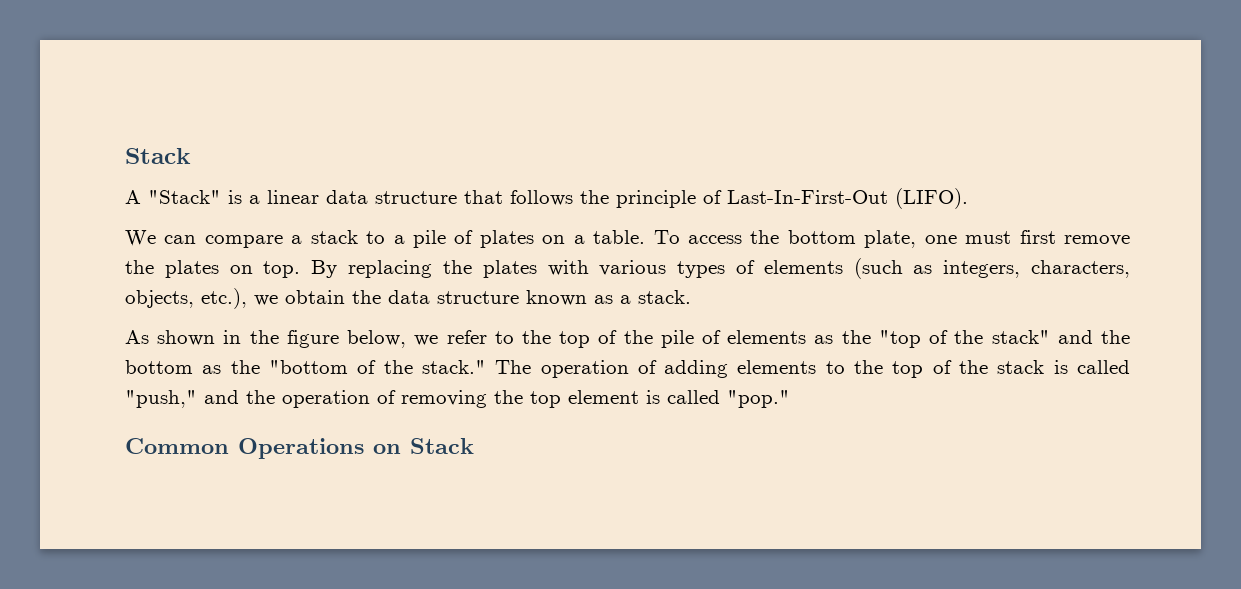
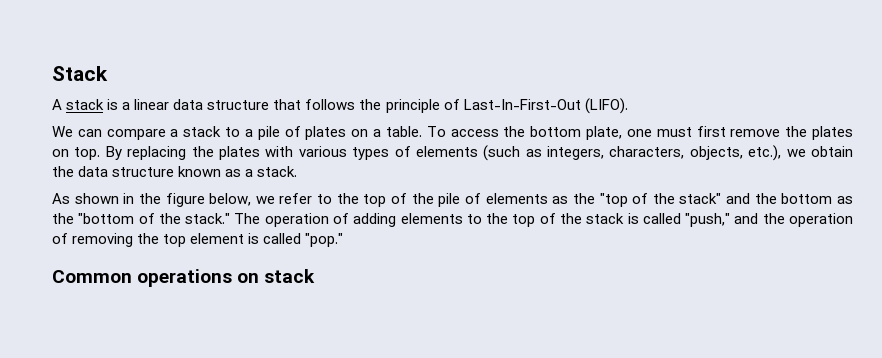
[148,190,221,204] "Stack" -> [66,99,105,110] stack
[238,438,474,459] Operations on Stack -> [137,269,316,287] operations on stack

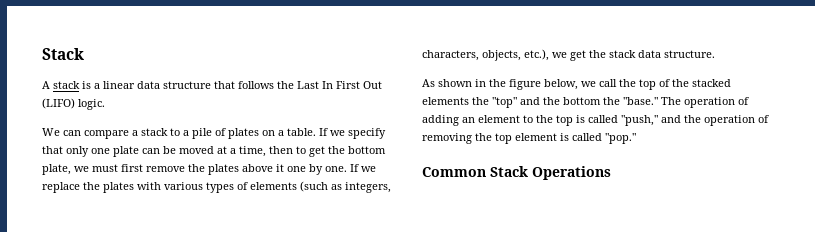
[385,98,628,114] principle of Last-In-First-Out (LIFO). -> [297,81,382,89] [42,98,105,110] Last In First Out (LIFO) logic.
[426,126,499,137] To access -> [319,128,386,139] [42,146,325,157] If we specify that only one plate can be moved at a time, then to get
[626,129,652,137] one -> [74,166,89,172] we
[52,146,187,160] on top. By replacing -> [242,164,376,175] [42,182,80,193] above it one by one. If we replace
[811,146,854,157] [52,166,298,177] obtain the data structure known as a stack. -> [570,50,715,61] get the stack data structure.
[279,193,853,207] [52,213,231,224] refer to the top of the pile of elements as the "top of the stack" and the bottom as the "bottom of the stack." -> [599,79,731,90] [422,97,658,108] call the top of the stacked elements the "top" and the bottom the "base."
[400,213,625,227] elements to the top of the stack -> [462,115,573,126] an element to the top
[137,269,316,287] operations on stack -> [490,166,611,180] Stack Operations

